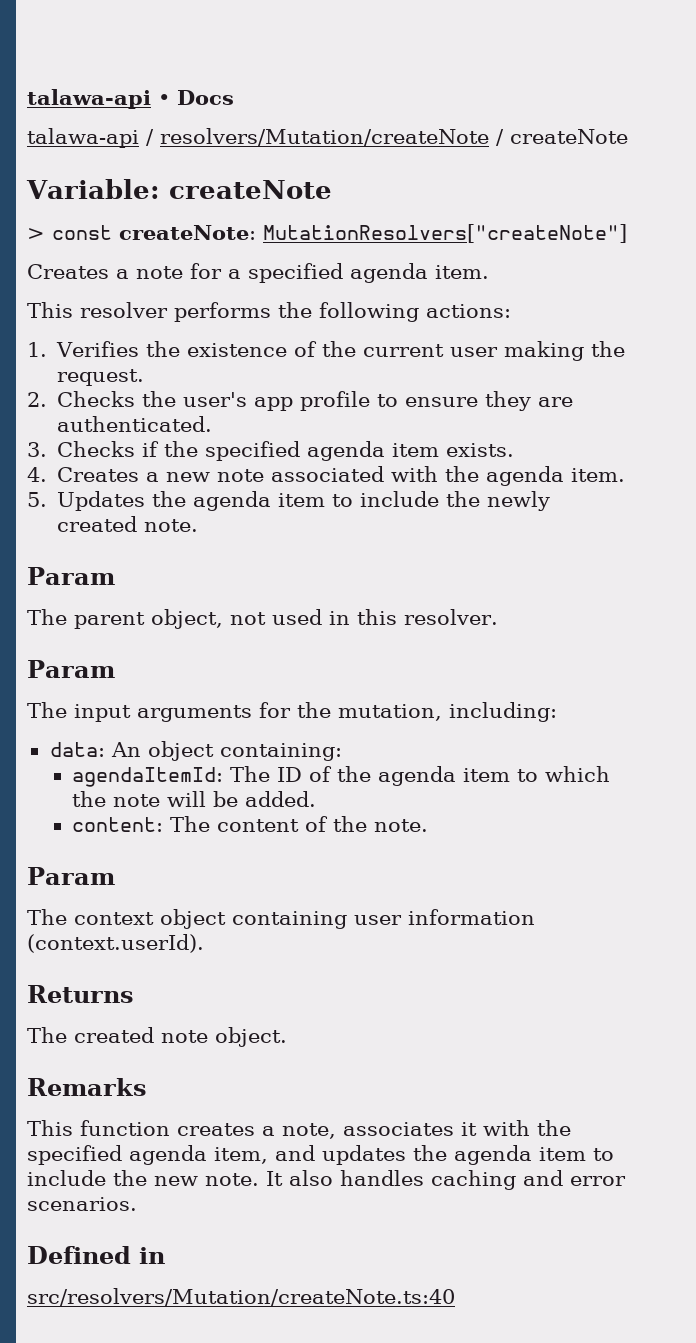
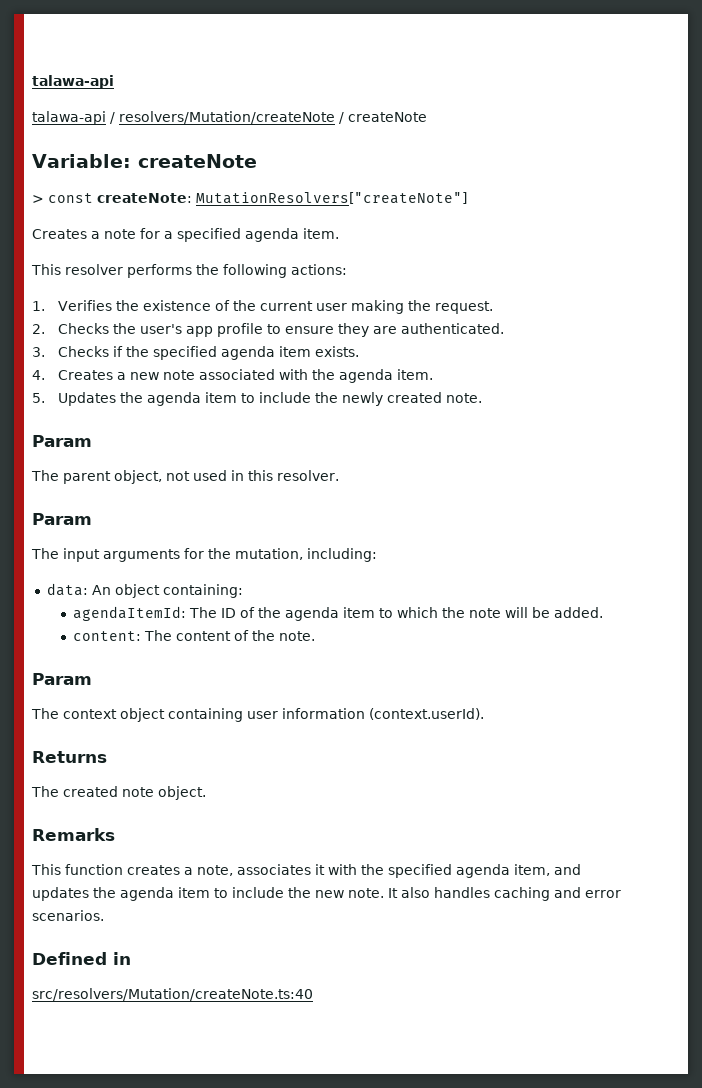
[27,89,234,109] talawa-api • Docs -> [32,75,114,89] talawa-api

